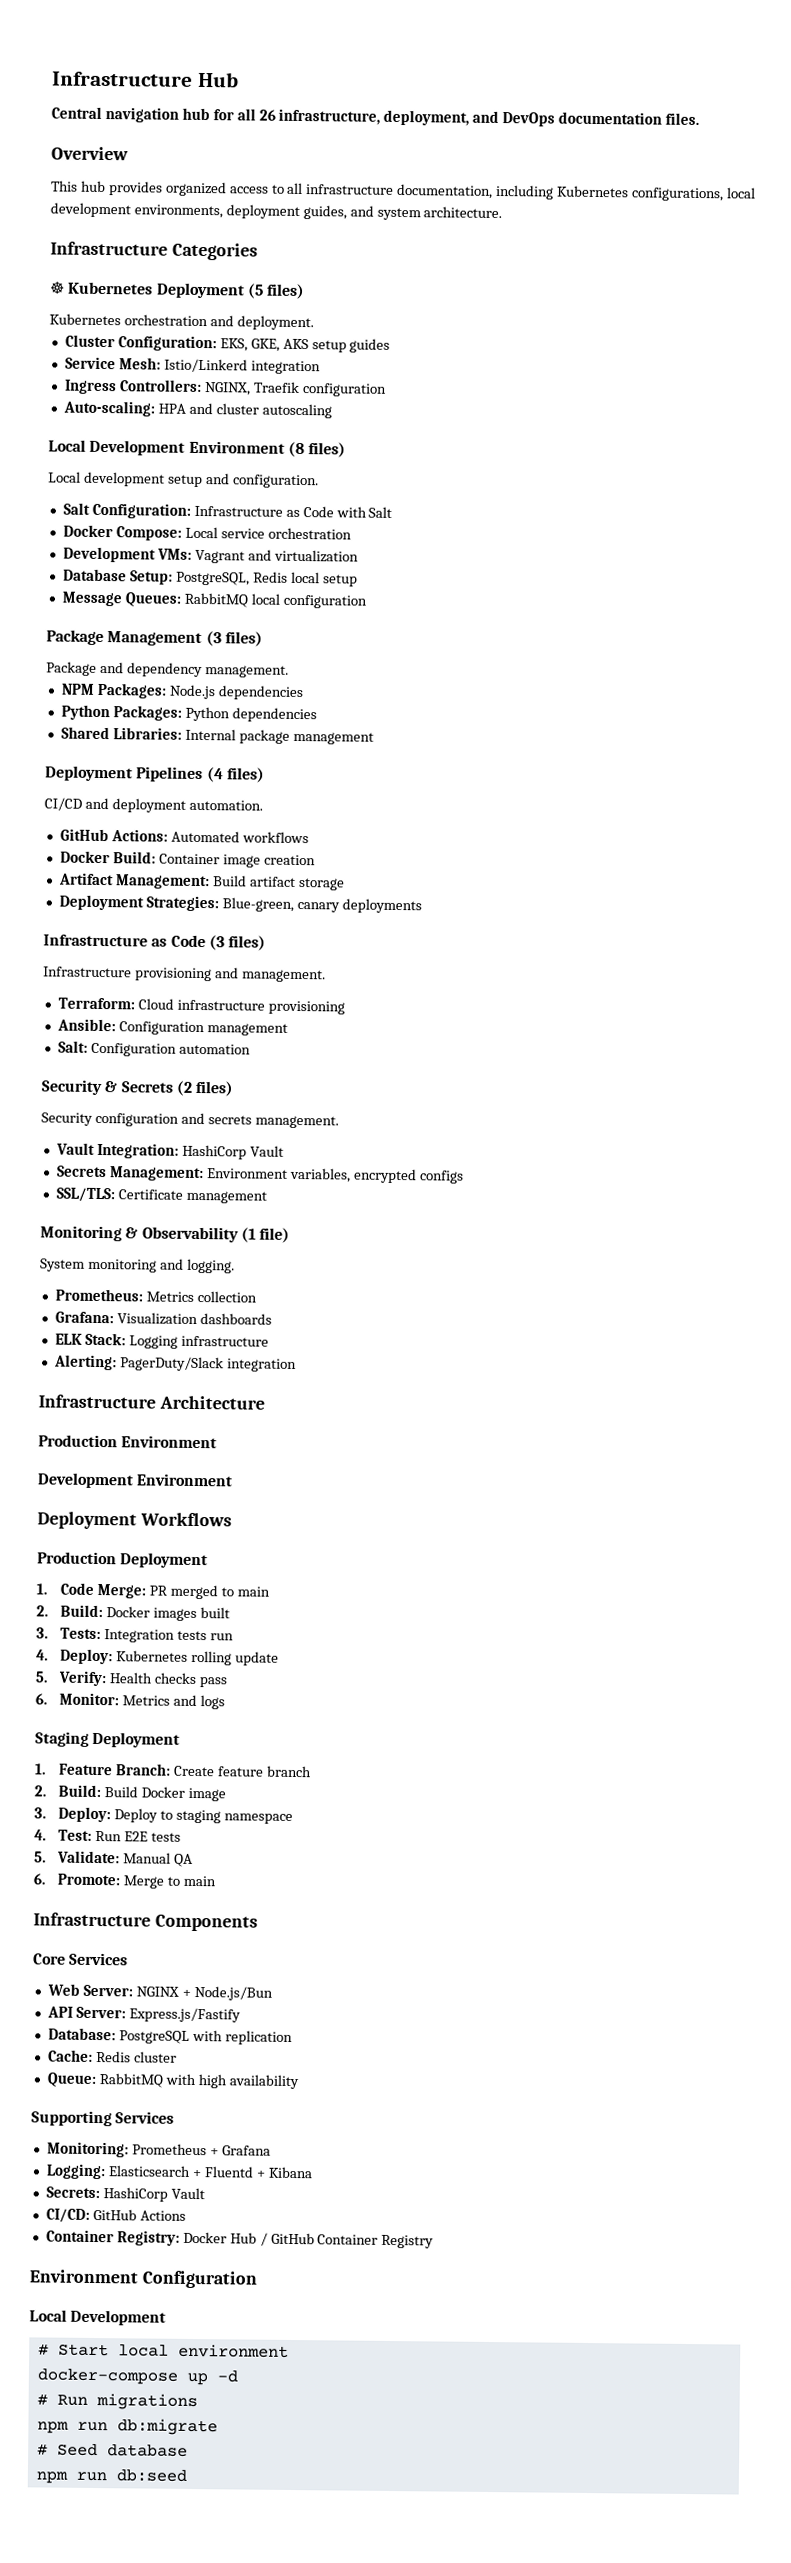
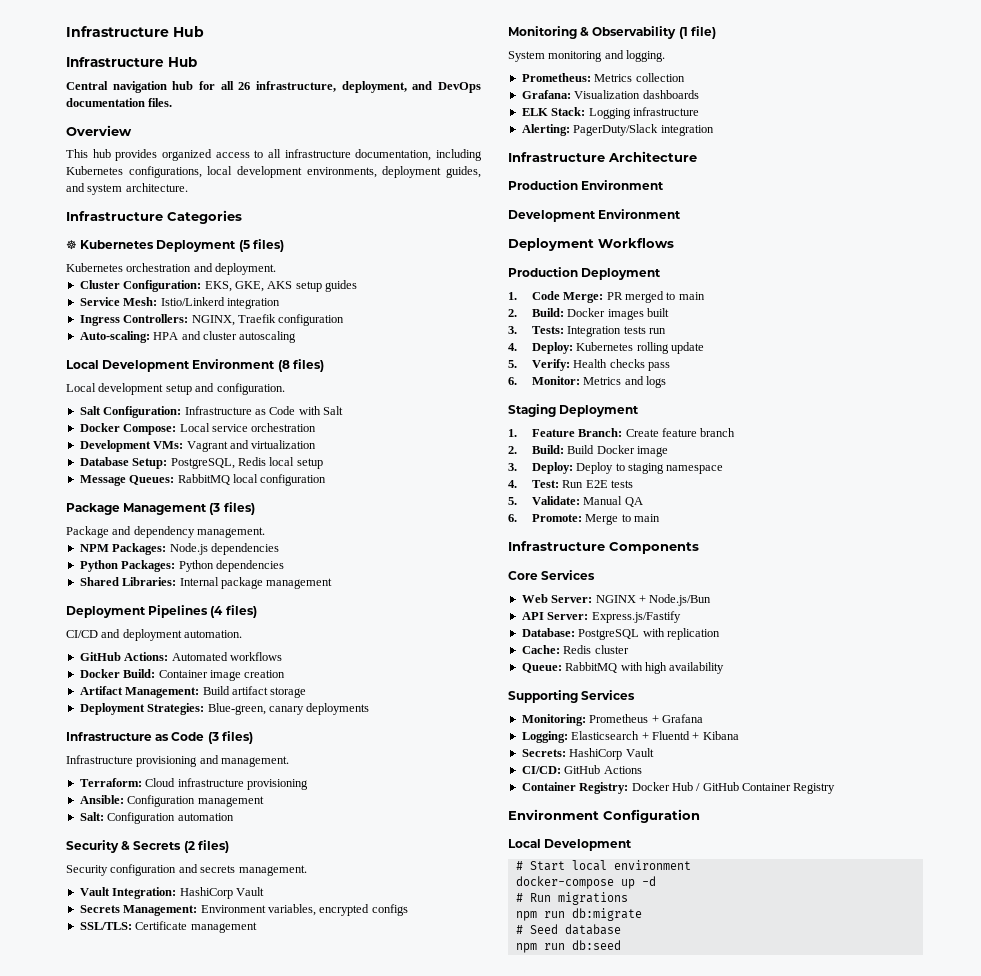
[52,71,239,88] Infrastructure Hub -> [66,26,204,37] [66,57,197,67] Infrastructure Hub // Infrastructure Hub

